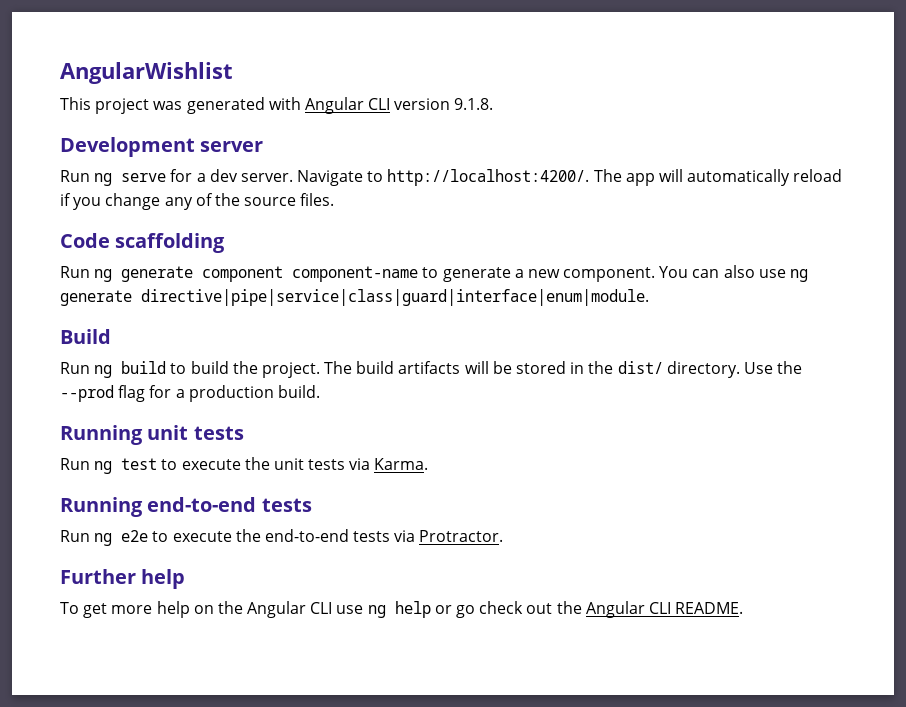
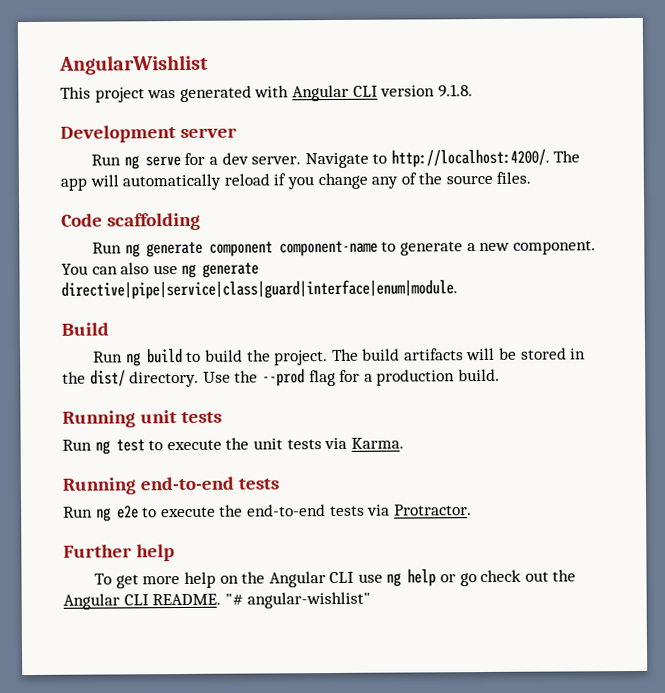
(744, 608) none -> [224,591,372,609] "# angular-wishlist"

